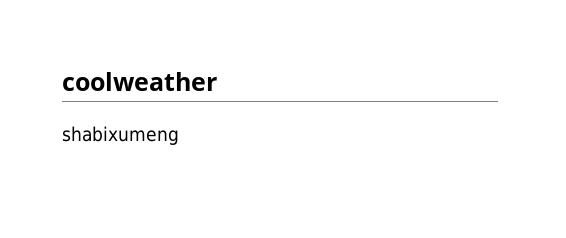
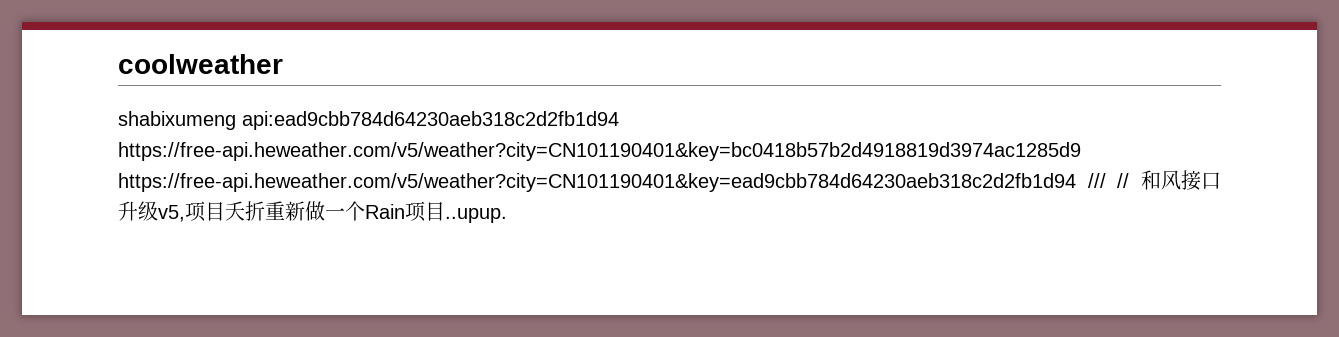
(179, 135) none -> [242,111,619,130] [118,142,1081,161] [118,170,1221,192] [118,201,507,223] api:ead9cbb784d64230aeb318c2d2fb1d94 https://free-api.heweather.com/v5/weather?city=CN101190401&key=bc0418b57b2d4918819d3974ac1285d9 https://free-api.heweather.com/v5/weather?city=CN101190401&key=ead9cbb784d64230aeb318c2d2fb1d94 /// // 和风接口升级v5,项目夭折重新做一个Rain项目..upup.

